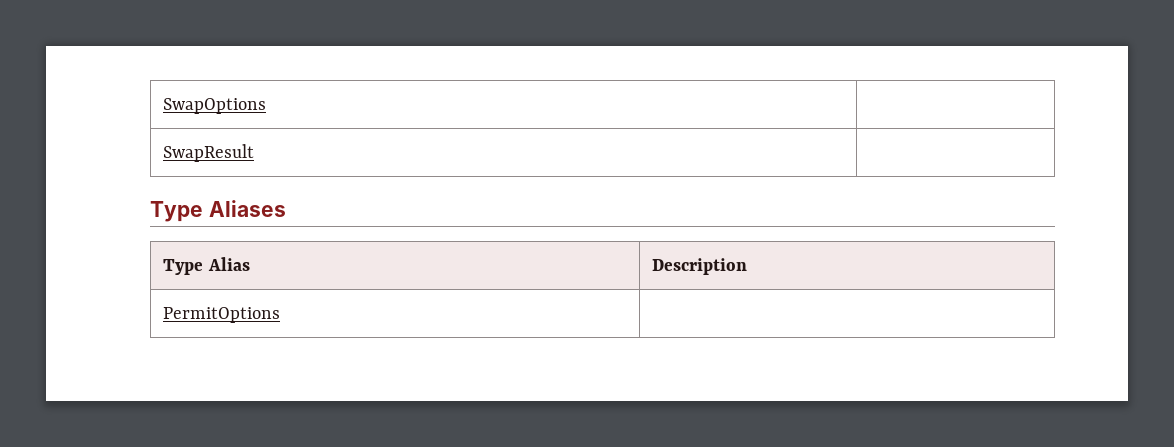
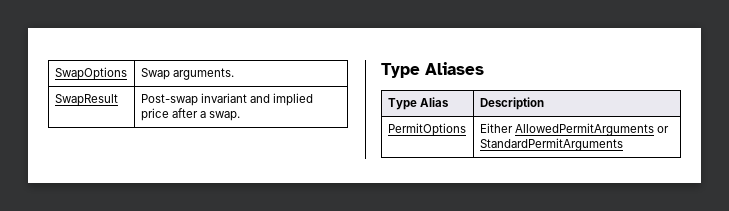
(267, 106) none -> [140,68,234,80] Swap arguments.
(255, 153) none -> [140,93,314,106] [140,108,241,121] Post-swap invariant and implied price after a swap.
(281, 315) none -> [479,123,669,136] [479,138,623,151] Either AllowedPermitArguments or StandardPermitArguments

